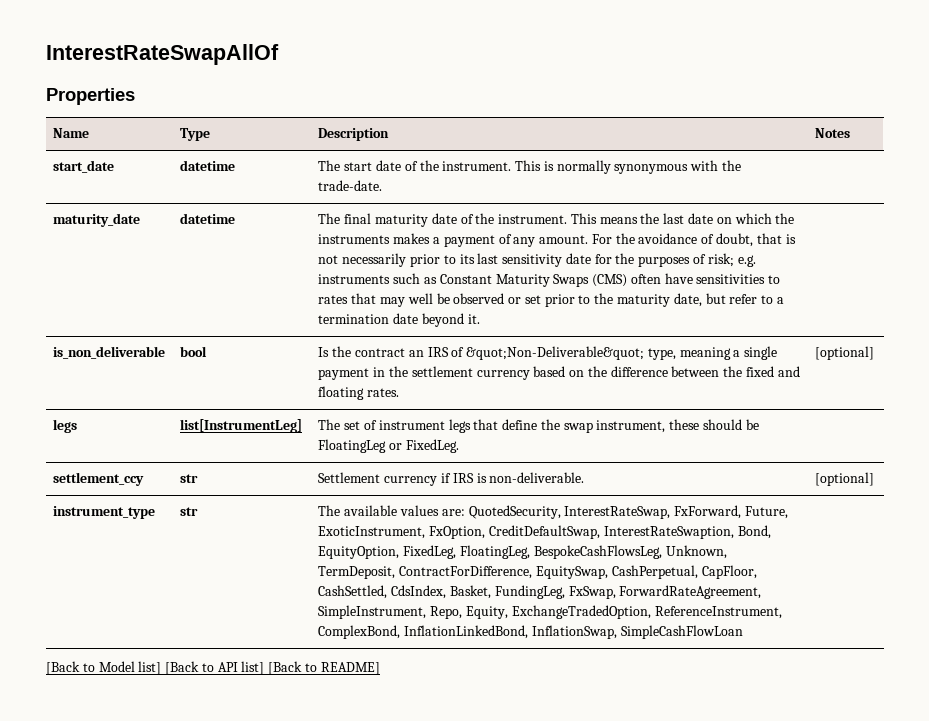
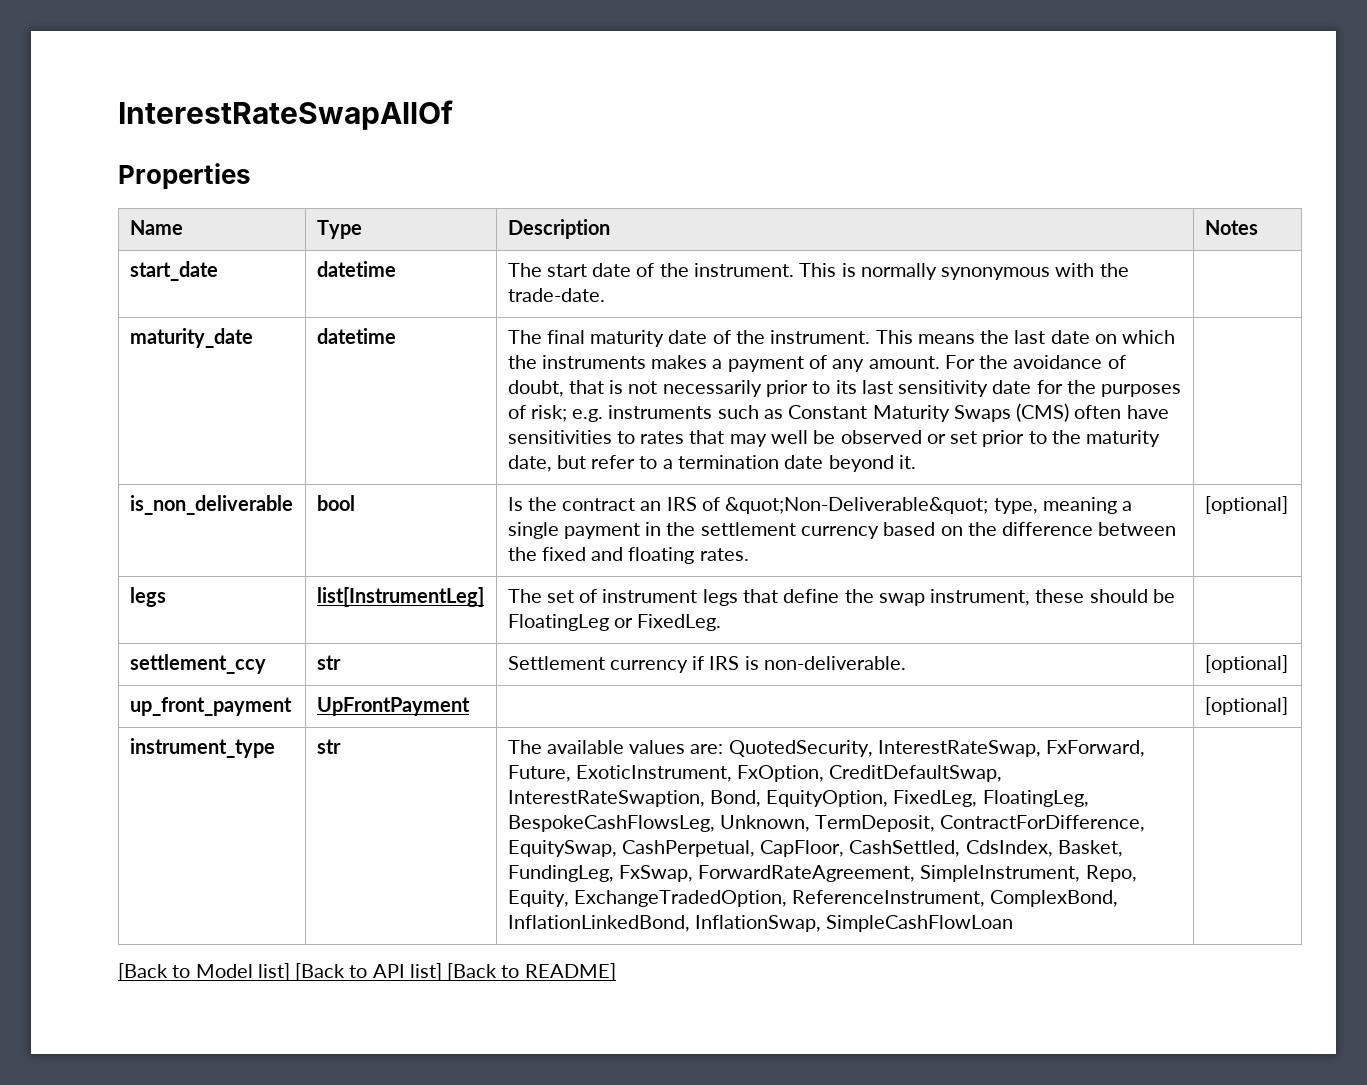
(875, 479) none -> [129,697,292,716] [316,697,470,716] [1204,697,1288,715] // up_front_payment | UpFrontPayment | | [optional]

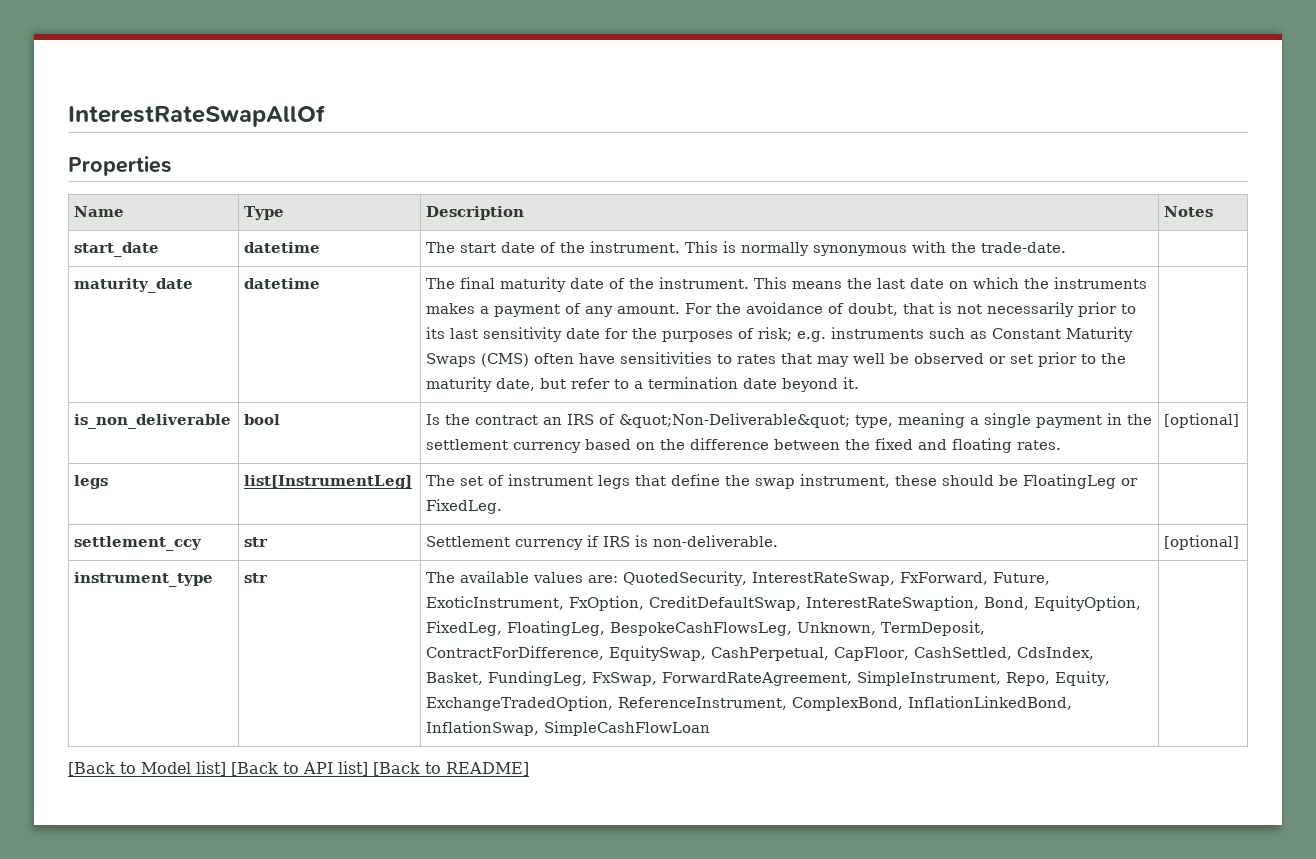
[129,697,292,716] [316,697,470,716] [1204,697,1288,715] // up_front_payment | UpFrontPayment | | [optional] -> (1240, 542) none

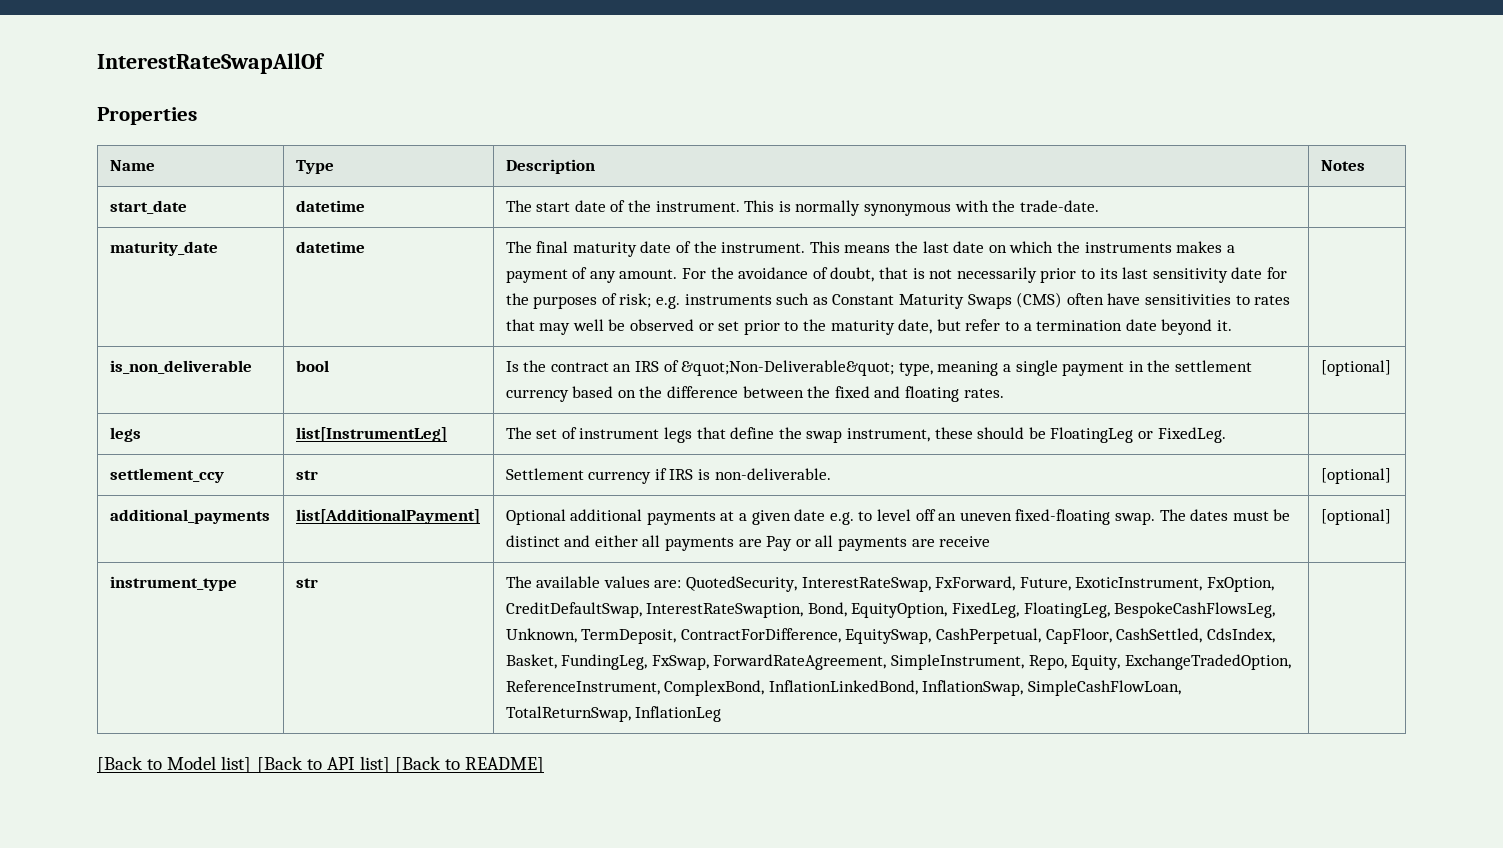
(1240, 542) none -> [109,509,270,524] [295,509,480,524] [505,509,1291,525] [505,535,991,551] [1320,509,1391,525] // additional_payments | list[AdditionalPayment] | Optional additional payments at a given date e.g. to level off an uneven fixed-floating swap. The dates must be distinct and either all payments are Pay or all payments are receive | [optional]
[544,721,711,736] SimpleCashFlowLoan -> [1028,680,1182,696] [505,706,722,722] SimpleCashFlowLoan, TotalReturnSwap, InflationLeg

